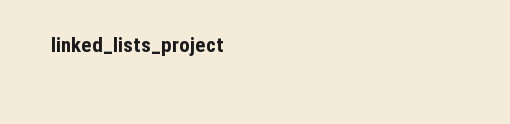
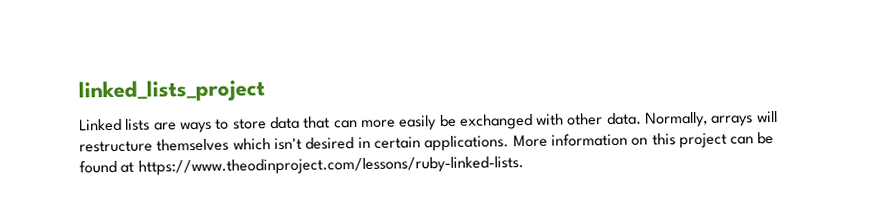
(224, 46) none -> [79,110,778,134] [79,131,775,153] [79,156,524,176] // Linked lists are ways to store data that can more easily be exchanged with other data. Normally, arrays will restructure themselves which isn't desired in certain applications. More information on this project can be found at https://www.theodinproject.com/lessons/ruby-linked-lists.

